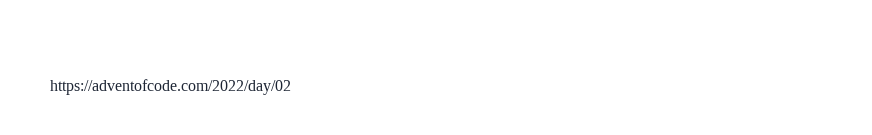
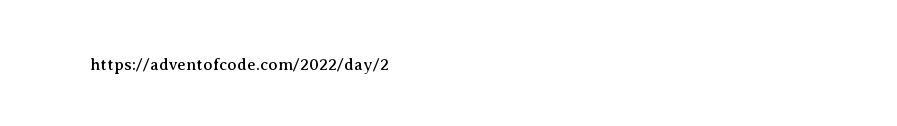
[50,79,291,95] https://adventofcode.com/2022/day/02 -> [90,58,389,74] https://adventofcode.com/2022/day/2

